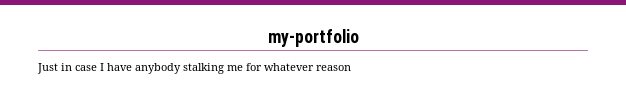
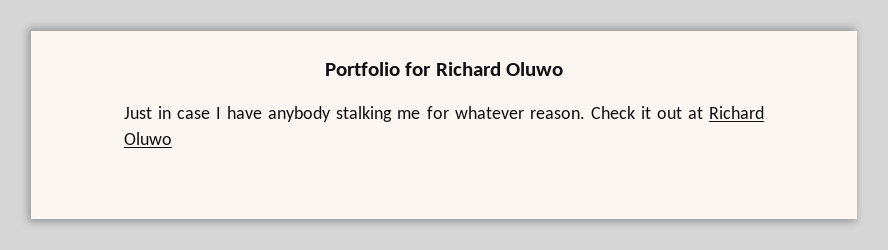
[267,29,359,47] my-portfolio -> [324,62,564,76] Portfolio for Richard Oluwo
[316,65,351,71] reason -> [529,106,765,119] [124,132,172,145] reason. Check it out at Richard Oluwo

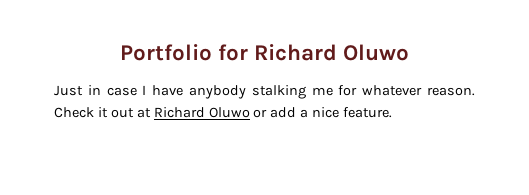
(172, 138) none -> [253,107,393,118] or add a nice feature.

